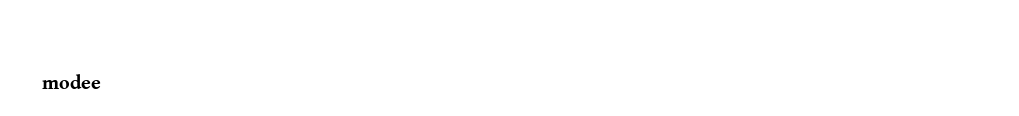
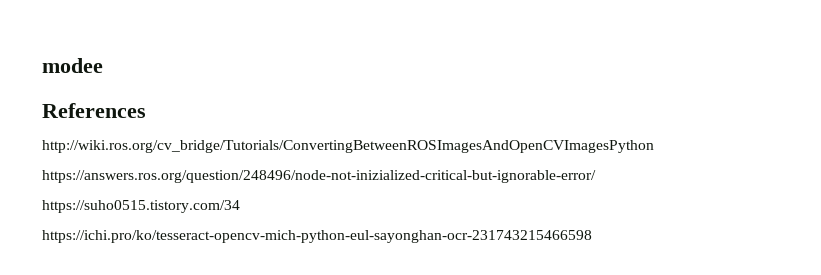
(101, 81) none -> [42,103,146,118] [42,140,654,153] [42,170,596,183] [42,200,240,213] [42,230,592,243] // References // http://wiki.ros.org/cv_bridge/Tutorials/ConvertingBetweenROSImagesAndOpenCVImagesPython // https://answers.ros.org/question/248496/node-not-inizialized-critical-but-ignorable-error/ // https://suho0515.tistory.com/34 // https://ichi.pro/ko/tesseract-opencv-mich-python-eul-sayonghan-ocr-231743215466598

